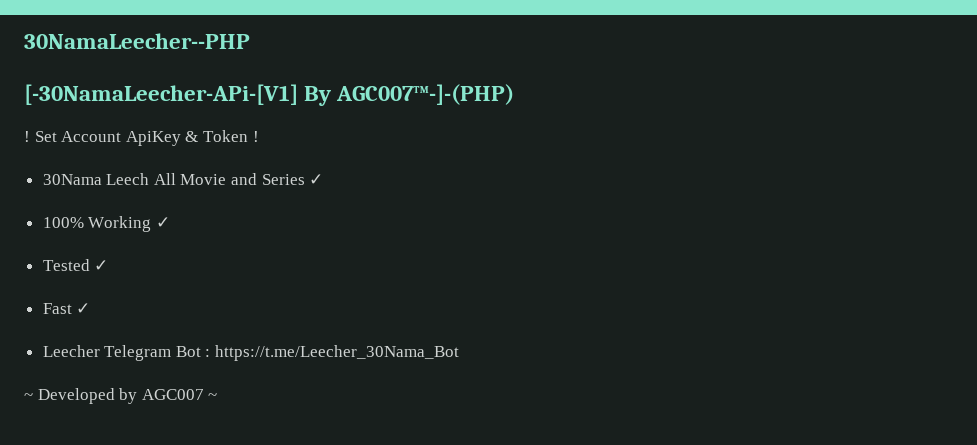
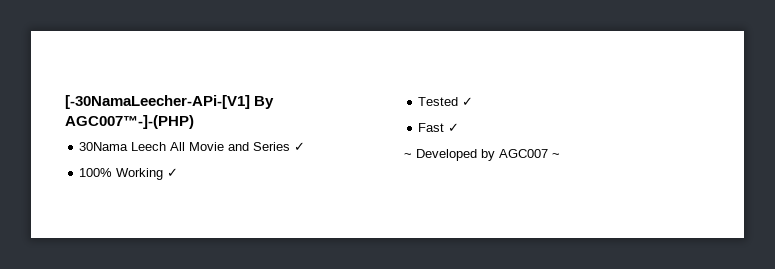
[24,33,250,49] 30NamaLeecher--PHP // -> (65, 102) none
[24,130,259,146] // ! Set Account ApiKey & Token ! -> (194, 122) none
[42,345,460,361] // Leecher Telegram Bot : https://t.me/Leecher_30Nama_Bot -> (460, 127) none

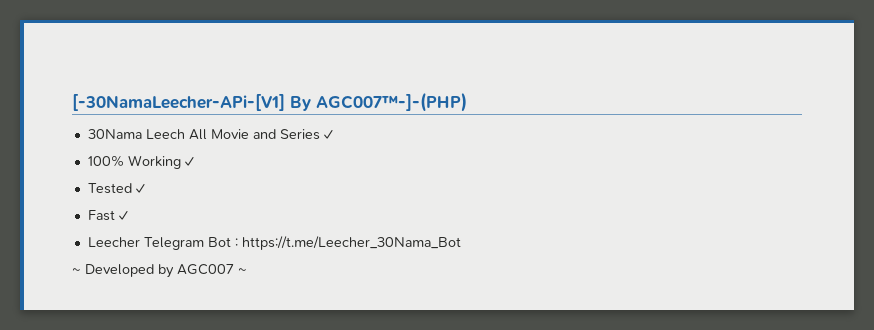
(460, 127) none -> [87,236,461,250] // Leecher Telegram Bot : https://t.me/Leecher_30Nama_Bot

